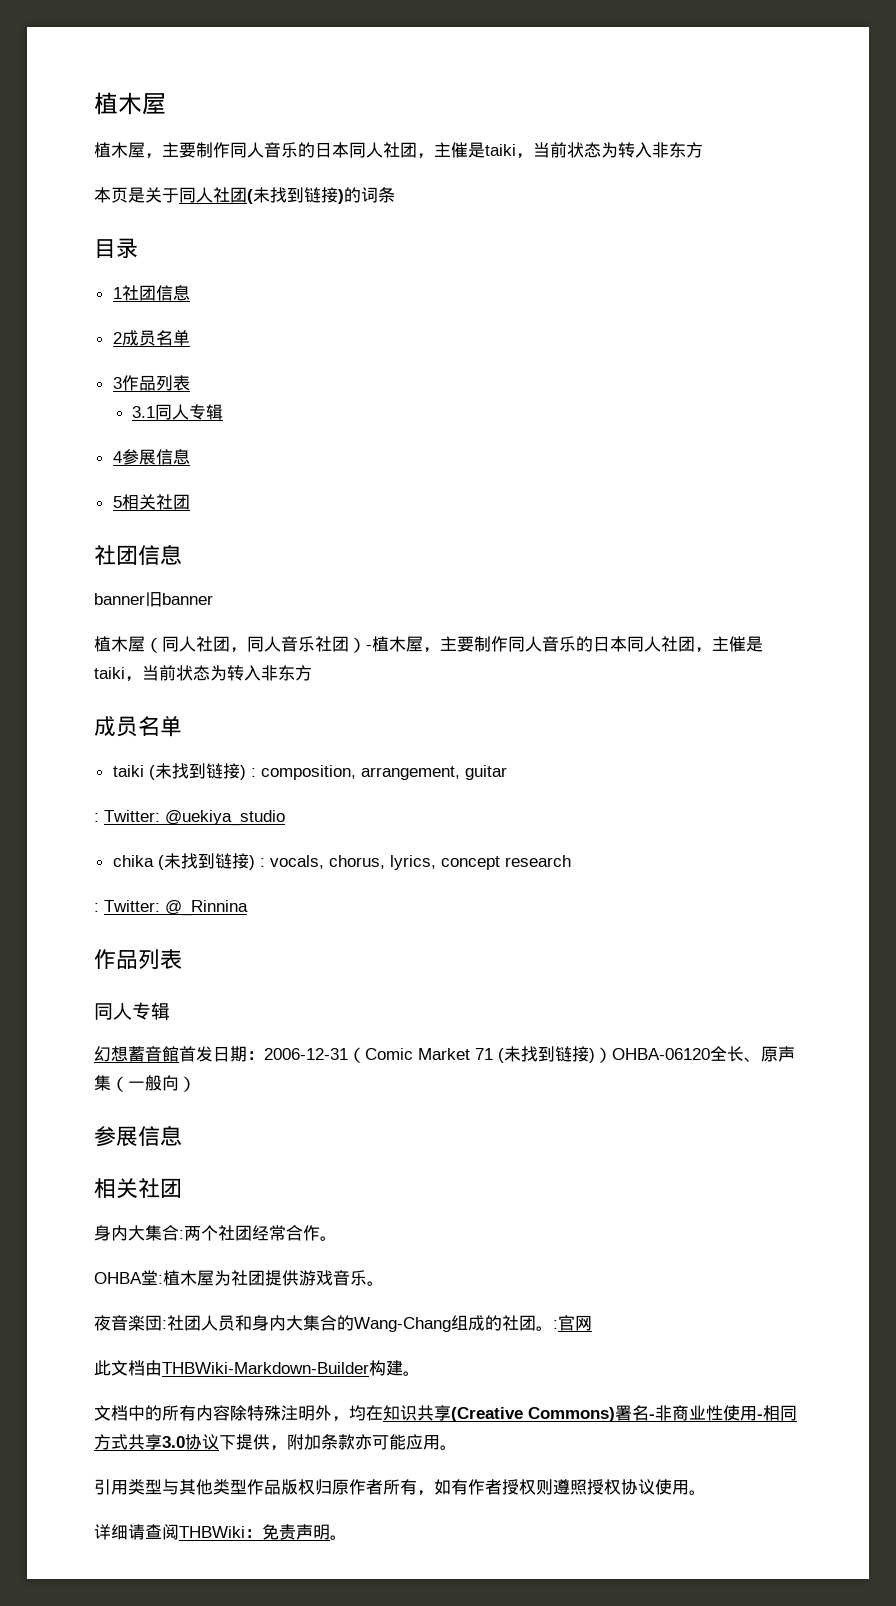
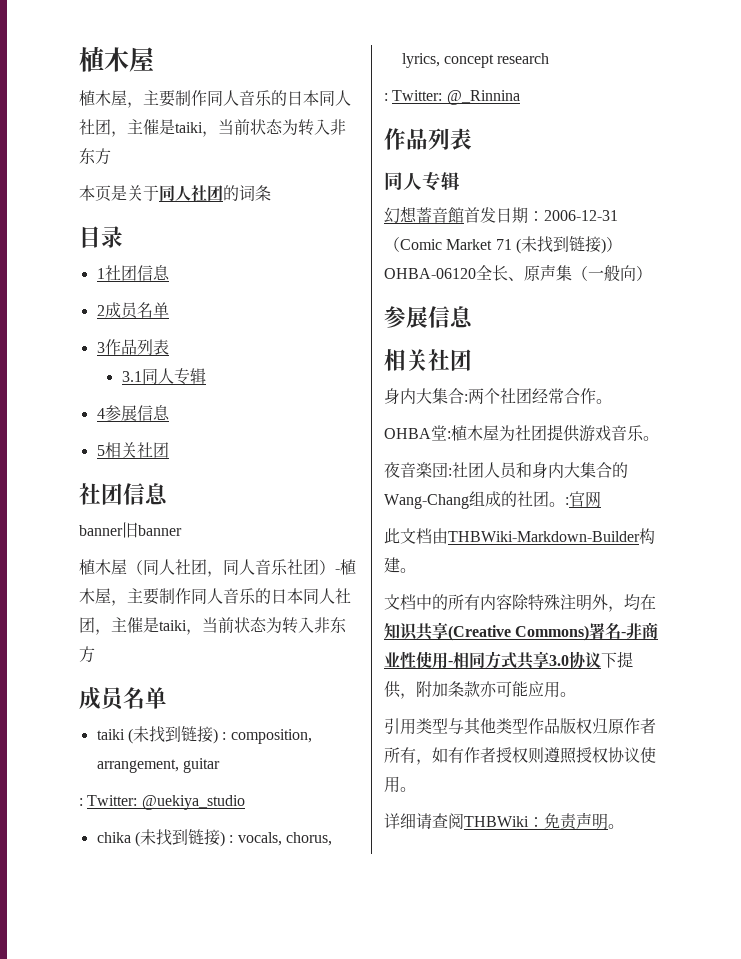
[247,187,344,204] (未找到链接) -> (223, 193) none

